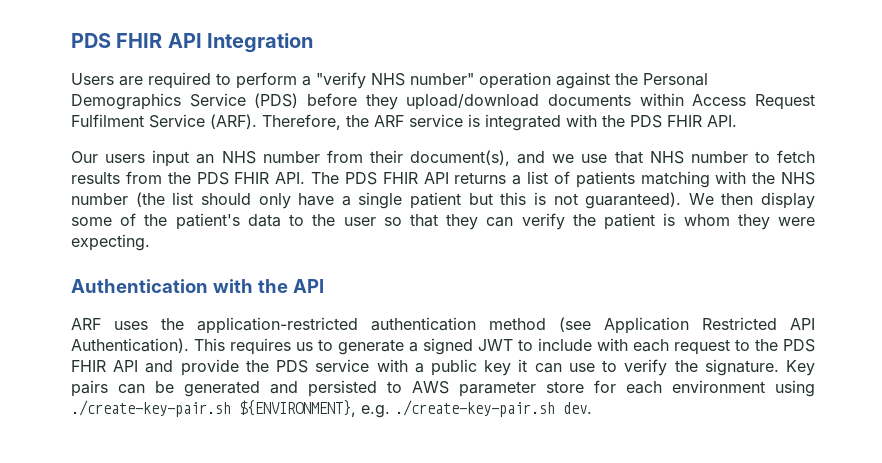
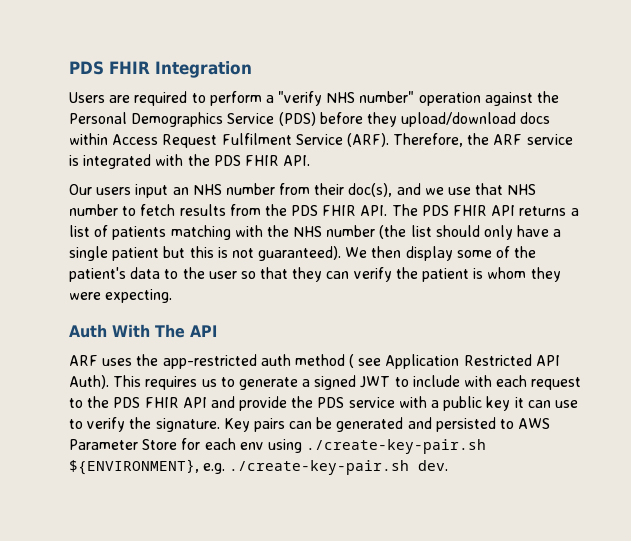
[71,33,202,48] PDS FHIR API -> [69,61,150,75] PDS FHIR
[548,94,631,106] documents -> [520,112,551,124] docs
[410,150,510,166] document(s), -> [348,183,393,197] doc(s),
[71,279,288,293] Authentication with the -> [69,324,185,338] Auth With The
[197,317,591,334] application-restricted authentication method (see -> [162,354,382,369] app-restricted auth method ( see
[71,338,189,353] Authentication). -> [69,375,109,389] Auth).
[459,381,584,397] parameter store -> [69,439,178,450] Parameter Store
[672,380,765,393] environment -> [239,442,264,450] env

